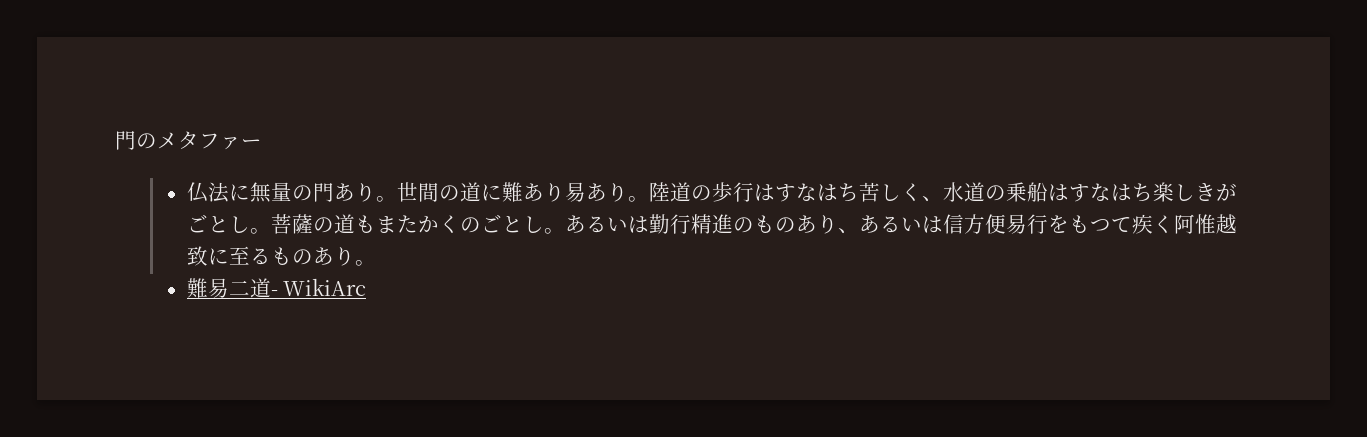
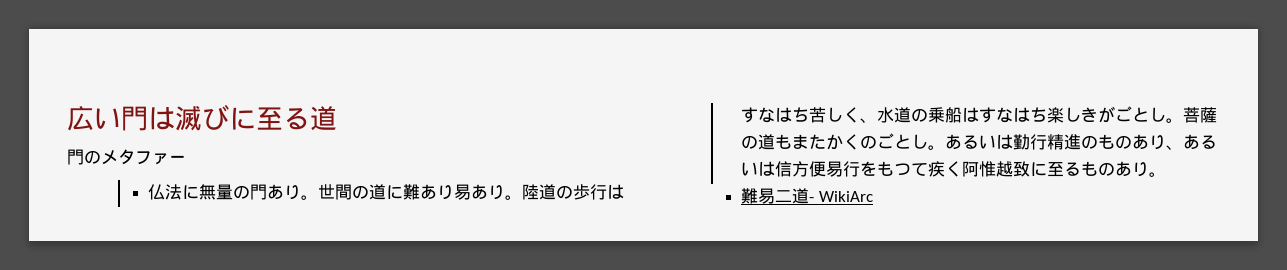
(115, 140) none -> [67,104,337,131] 広い門は滅びに至る道 //

